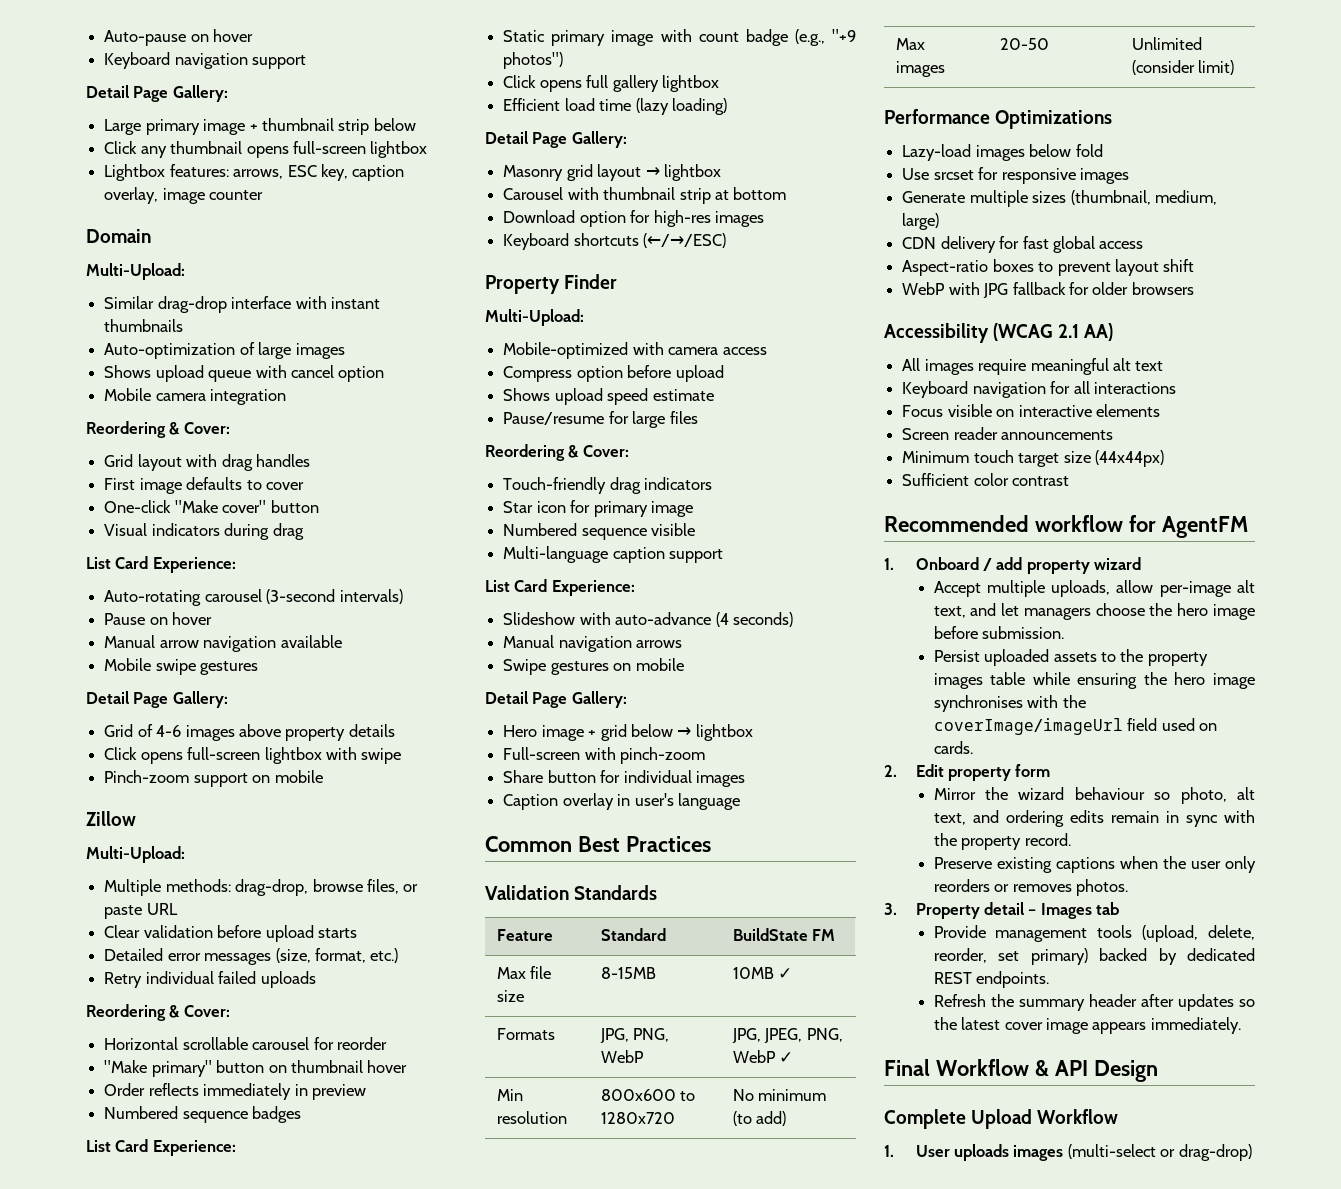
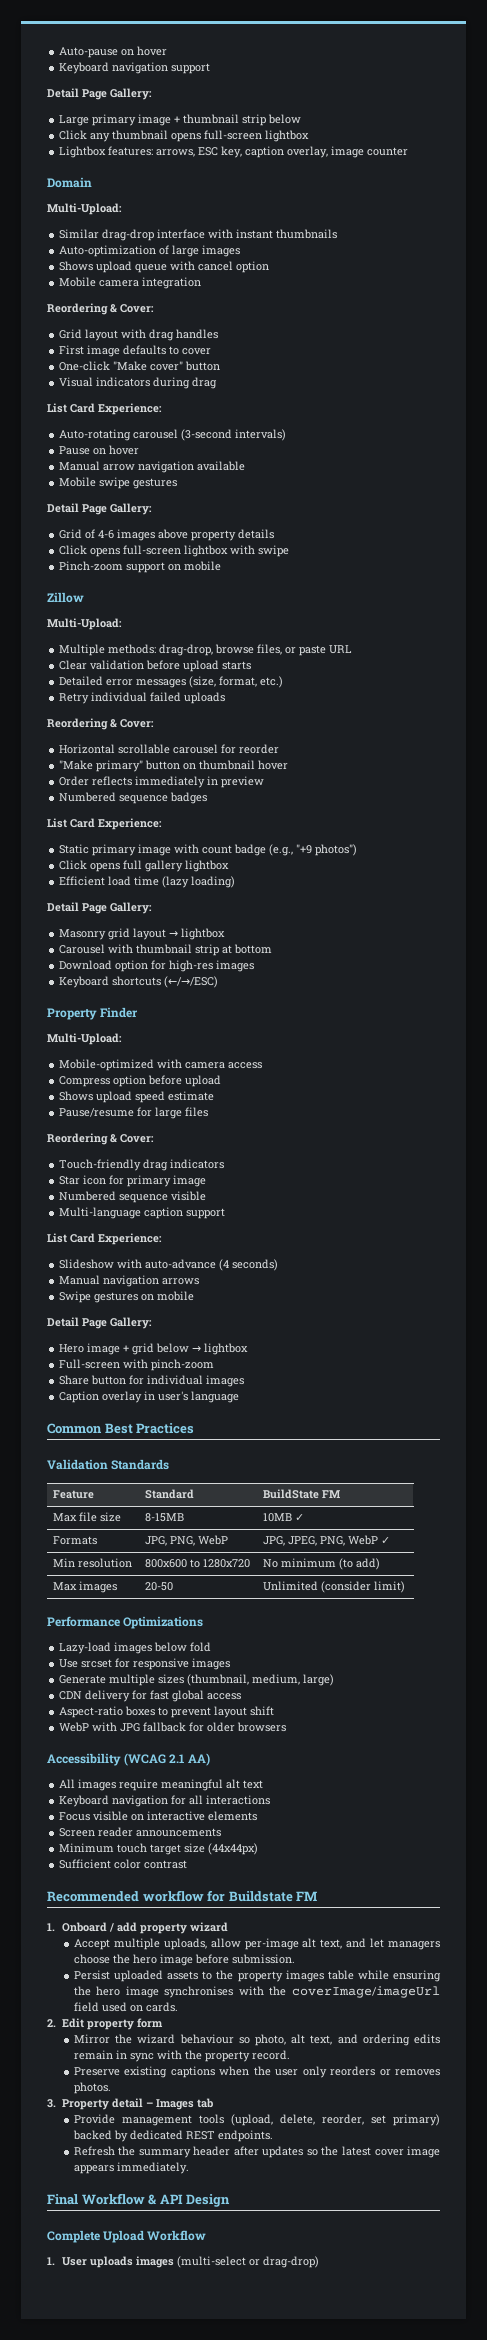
[1161,516,1248,538] AgentFM -> [228,1891,318,1902] Buildstate FM

